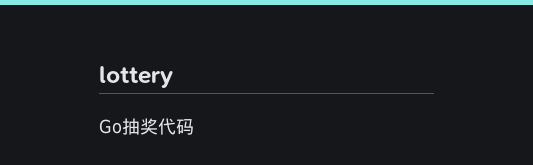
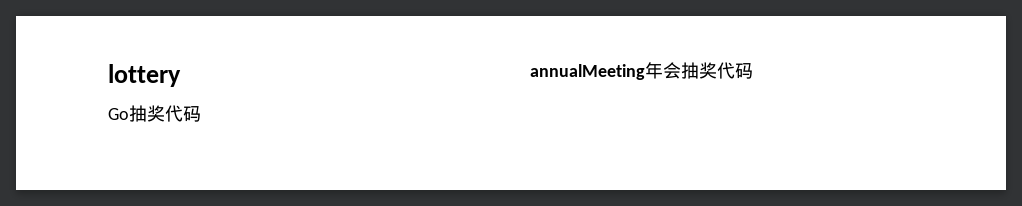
(194, 127) none -> [530,62,753,80] // annualMeeting年会抽奖代码

